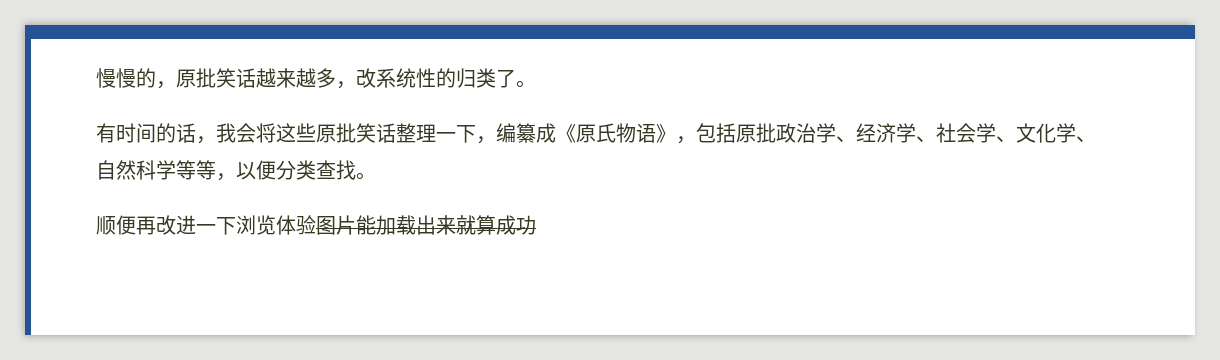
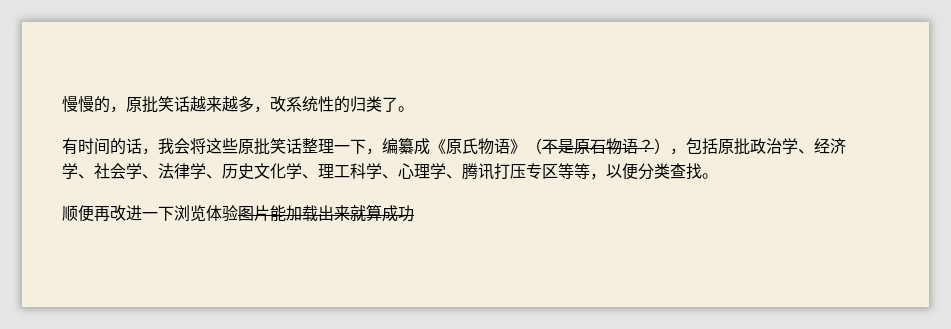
(676, 133) none -> [526,138,670,155] （不是原石物语？）
[1016,123,1096,143] [96,160,176,180] 文化学、自然科学 -> [158,163,558,180] 法律学、历史文化学、理工科学、心理学、腾讯打压专区

